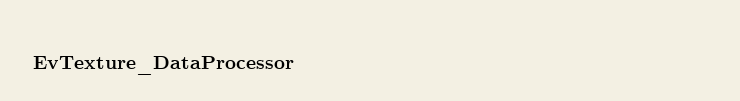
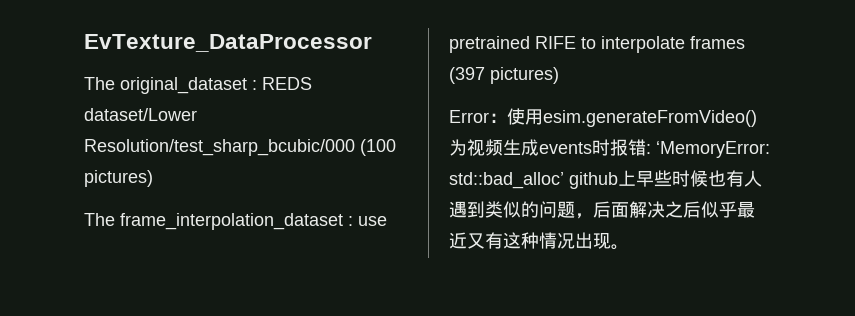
(294, 65) none -> [84,77,312,94] [84,108,197,121] [84,139,396,156] [84,170,153,187] [84,213,387,230] [449,36,745,53] [449,67,559,84] [449,108,757,127] [449,139,770,158] [449,170,762,189] [449,201,755,219] [449,232,629,250] // The original_dataset : REDS dataset/Lower Resolution/test_sharp_bcubic/000 (100 pictures) // The frame_interpolation_dataset : use pretrained RIFE to interpolate frames (397 pictures) // Error：使用esim.generateFromVideo()为视频生成events时报错: ‘MemoryError: std::bad_alloc’ github上早些时候也有人遇到类似的问题，后面解决之后似乎最近又有这种情况出现。

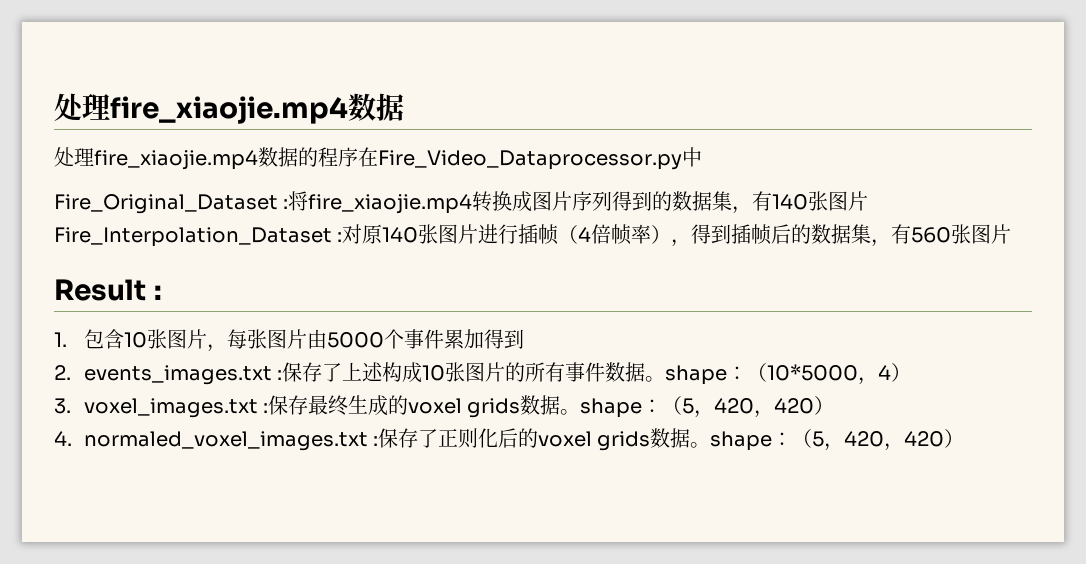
[84,34,372,52] [84,77,312,94] [84,108,197,121] [84,139,396,156] [84,170,153,187] [84,213,387,230] [449,36,745,53] [449,67,559,84] [449,108,757,127] [449,139,770,158] [449,170,762,189] [449,201,755,219] [449,232,629,250] EvTexture_DataProcessor // The original_dataset : REDS dataset/Lower Resolution/test_sharp_bcubic/000 (100 pictures) // The frame_interpolation_dataset : use pretrained RIFE to interpolate frames (397 pictures) // Error：使用esim.generateFromVideo()为视频生成events时报错: ‘MemoryError: std::bad_alloc’ github上早些时候也有人遇到类似的问题，后面解决之后似乎最近又有这种情况出现。 -> [54,93,404,124] [54,147,702,170] [54,191,869,214] [54,224,1012,247] [54,279,162,301] [54,329,524,352] [54,362,911,385] [54,395,835,418] [54,428,965,451] 处理fire_xiaojie.mp4数据 // 处理fire_xiaojie.mp4数据的程序在Fire_Video_Dataprocessor.py中 // Fire_Original_Dataset :将fire_xiaojie.mp4转换成图片序列得到的数据集，有140张图片Fire_Interpolation_Dataset :对原140张图片进行插帧（4倍帧率），得到插帧后的数据集，有560张图片 // Result : // 1.包含10张图片，每张图片由5000个事件累加得到 // 2. events_images.txt :保存了上述构成10张图片的所有事件数据。shape：（10*5000，4） // 3. voxel_images.txt :保存最终生成的voxel grids数据。shape：（5，420，420） // 4. normaled_voxel_images.txt :保存了正则化后的voxel grids数据。shape：（5，420，420）

